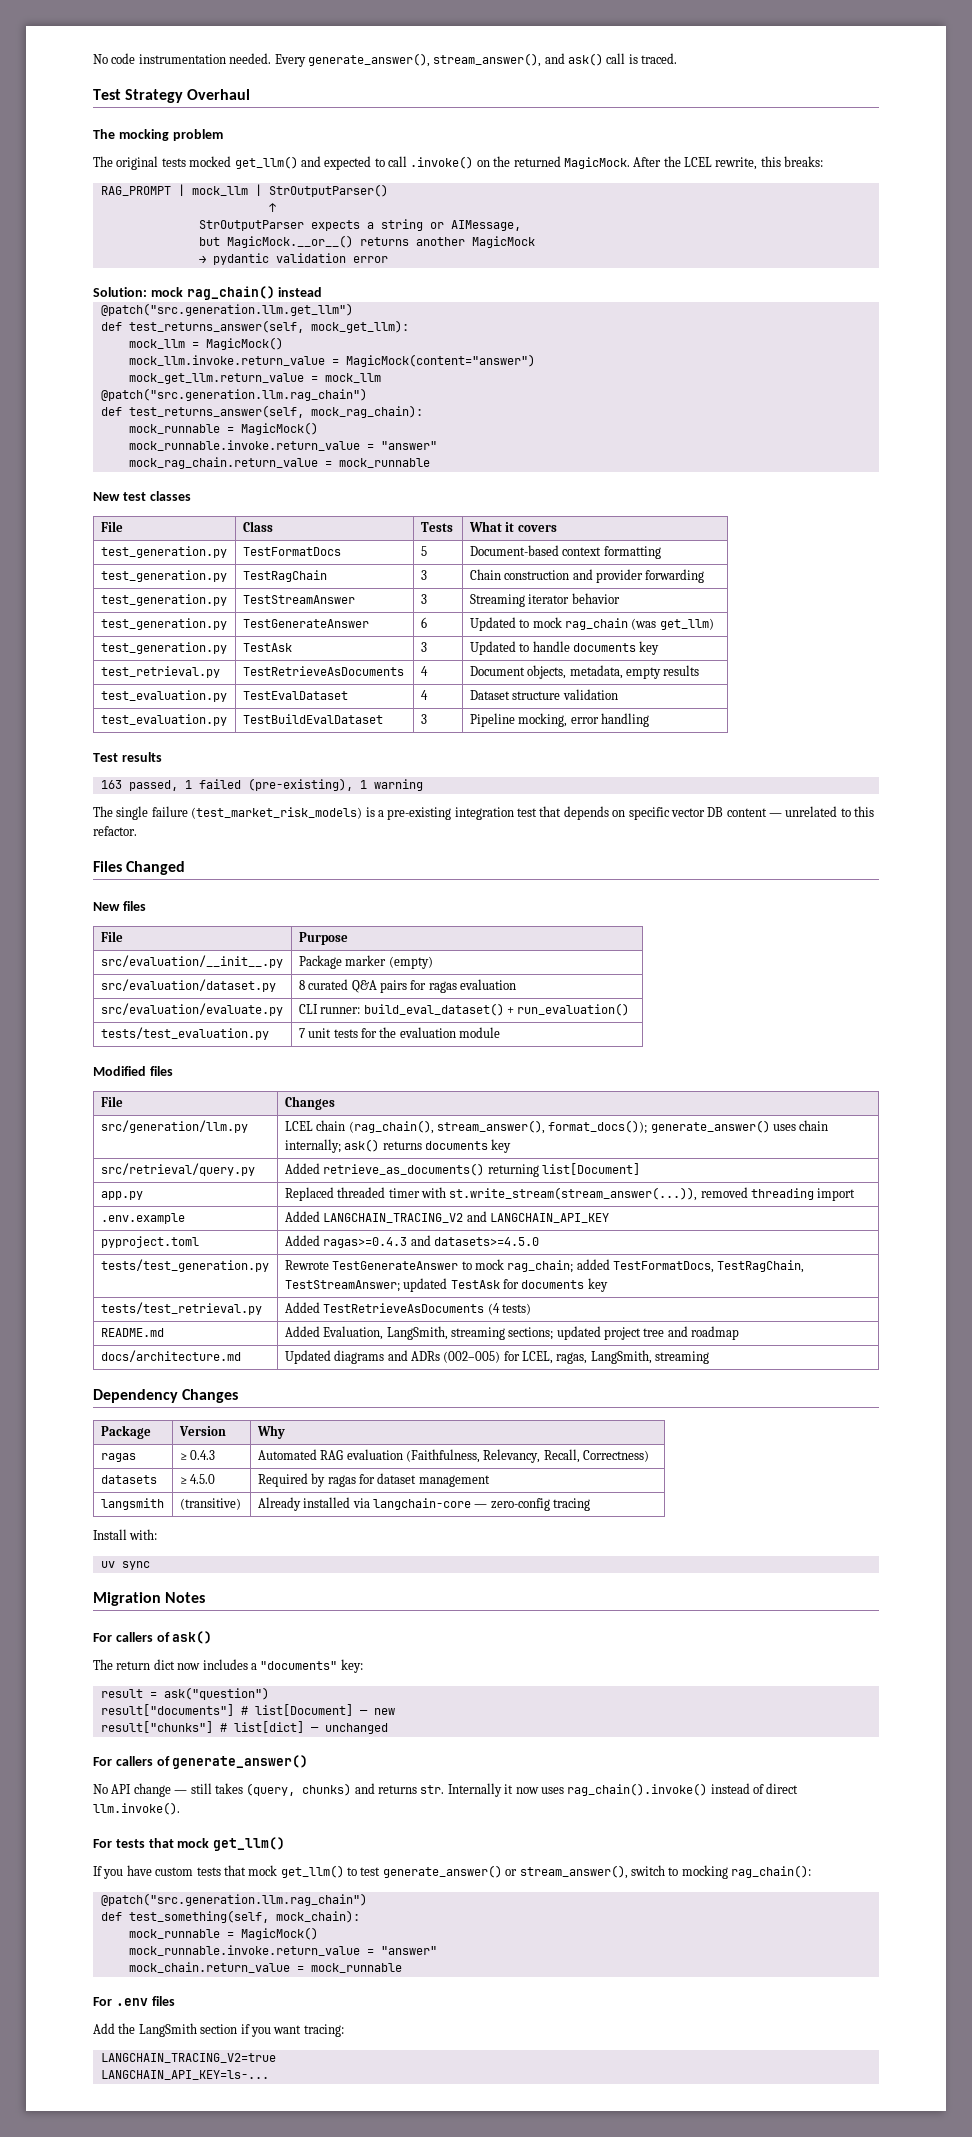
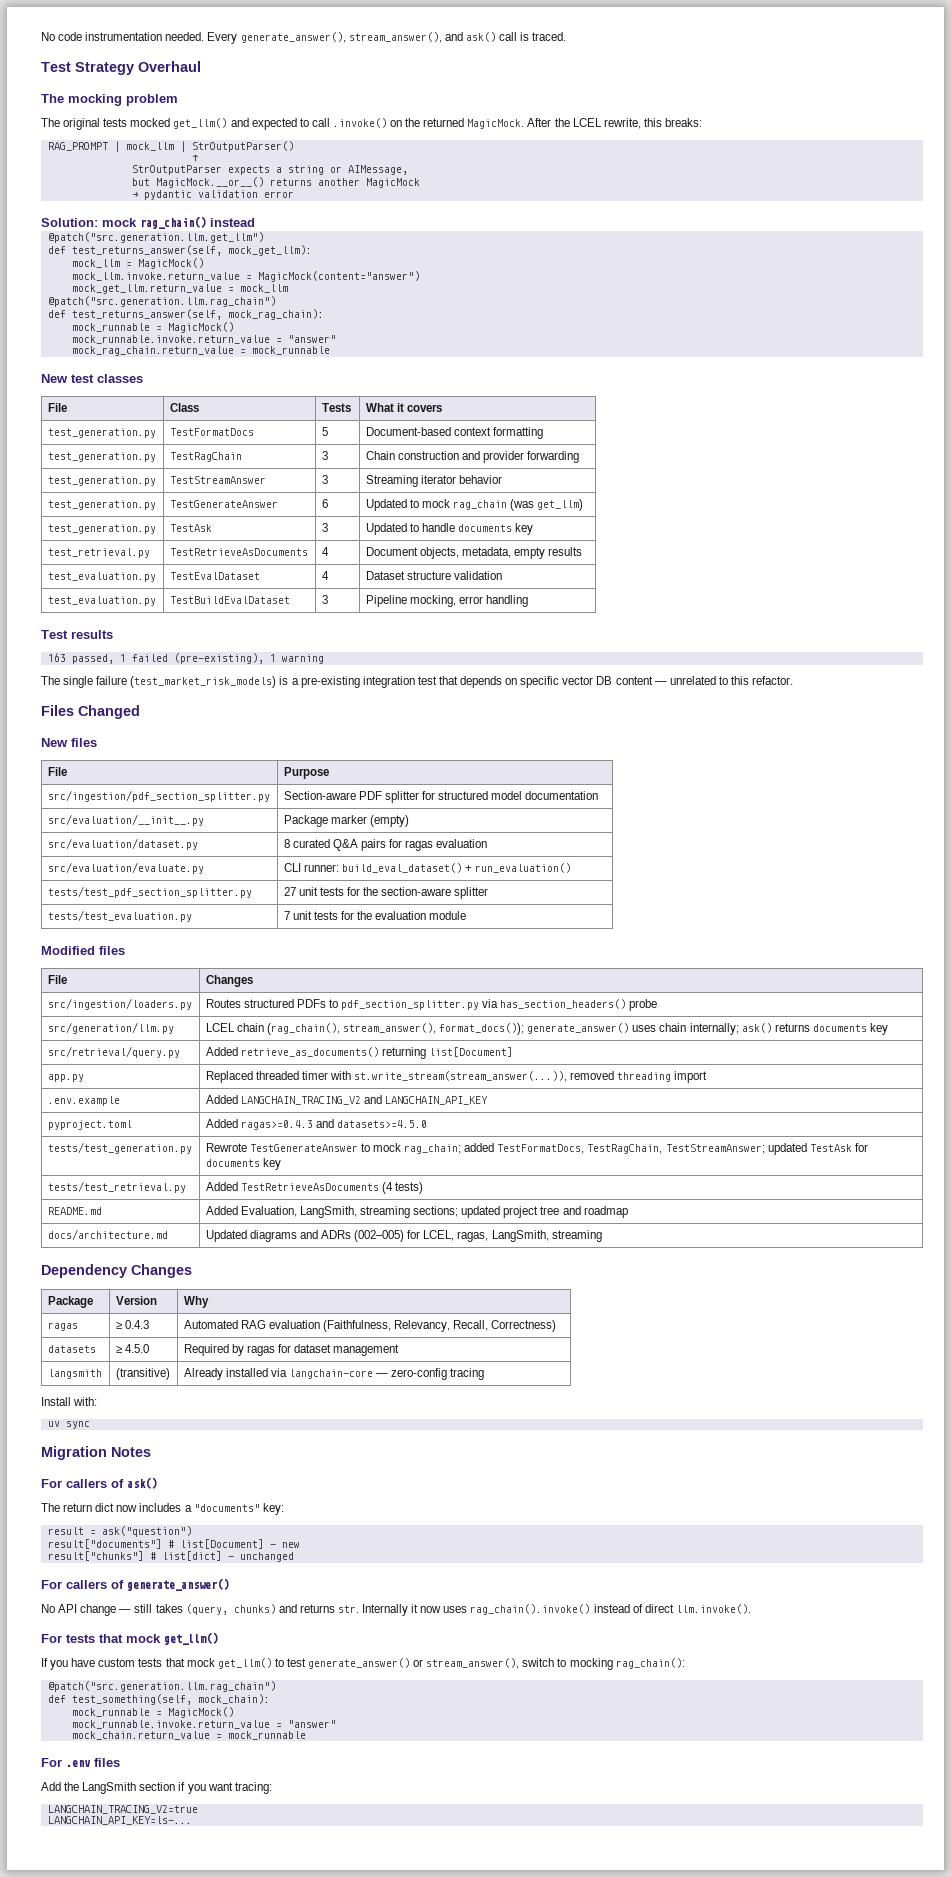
(348, 938) none -> [47,790,270,802] [283,791,599,803] // src/ingestion/pdf_section_splitter.py | Section-aware PDF splitter for structured model documentation
(630, 1009) none -> [47,886,252,898] [283,887,489,899] // tests/test_pdf_section_splitter.py | 27 unit tests for the section-aware splitter
(335, 1103) none -> [47,998,192,1010] [205,999,658,1011] // src/ingestion/loaders.py | Routes structured PDFs to pdf_section_splitter.py via has_section_headers() probe

